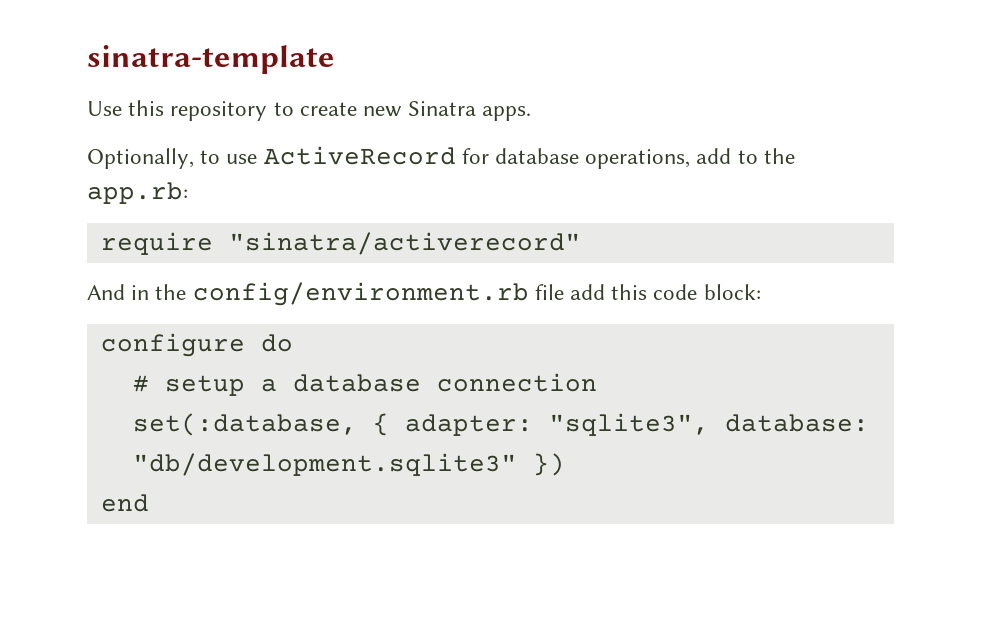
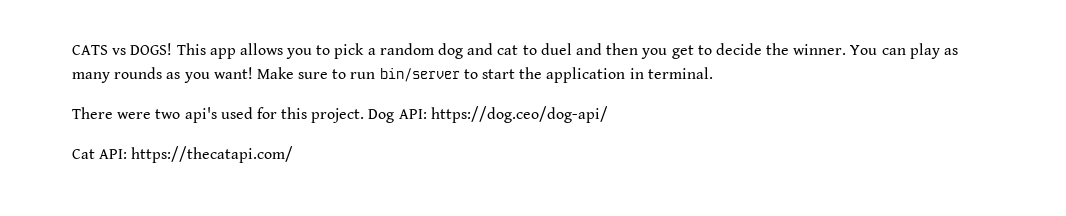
[87,45,335,74] [87,100,532,121] [87,146,795,169] [87,182,188,204] [100,232,581,255] [87,282,761,306] [100,333,293,357] [132,373,597,396] [132,413,869,436] [132,453,565,476] [100,494,149,512] sinatra-template // Use this repository to create new Sinatra apps. // Optionally, to use ActiveRecord for database operations, add to the app.rb: // require "sinatra/activerecord" // And in the config/environment.rb file add this code block: // configure do // # setup a database connection // set(:database, { adapter: "sqlite3", database: "db/development.sqlite3" }) // end -> [72,43,958,59] [72,67,713,83] [72,106,608,123] [72,146,294,163] CATS vs DOGS! This app allows you to pick a random dog and cat to duel and then you get to decide the winner. You can play as many rounds as you want! Make sure to run bin/server to start the application in terminal. // There were two api's used for this project. Dog API: https://dog.ceo/dog-api/ // Cat API: https://thecatapi.com/

